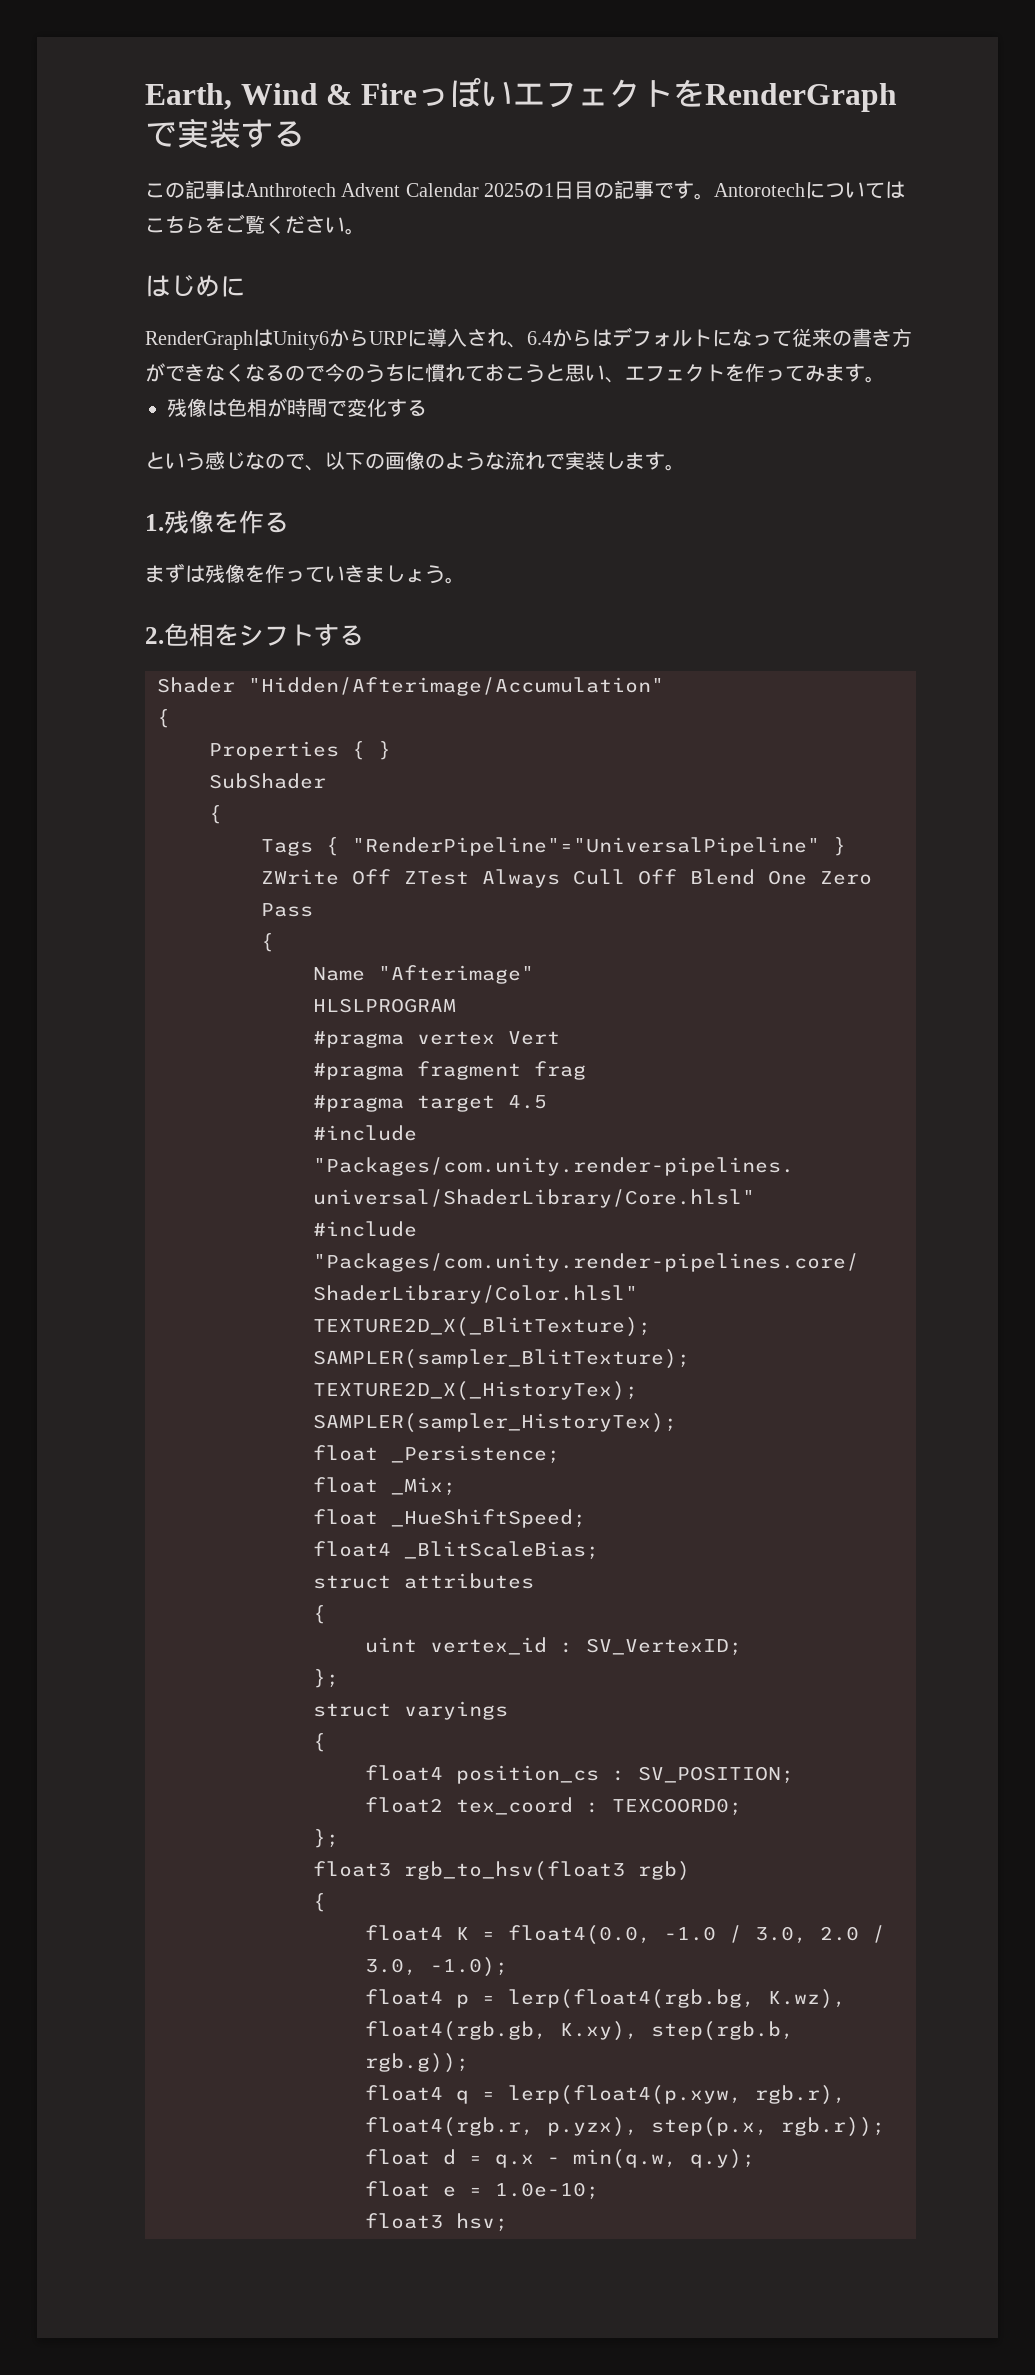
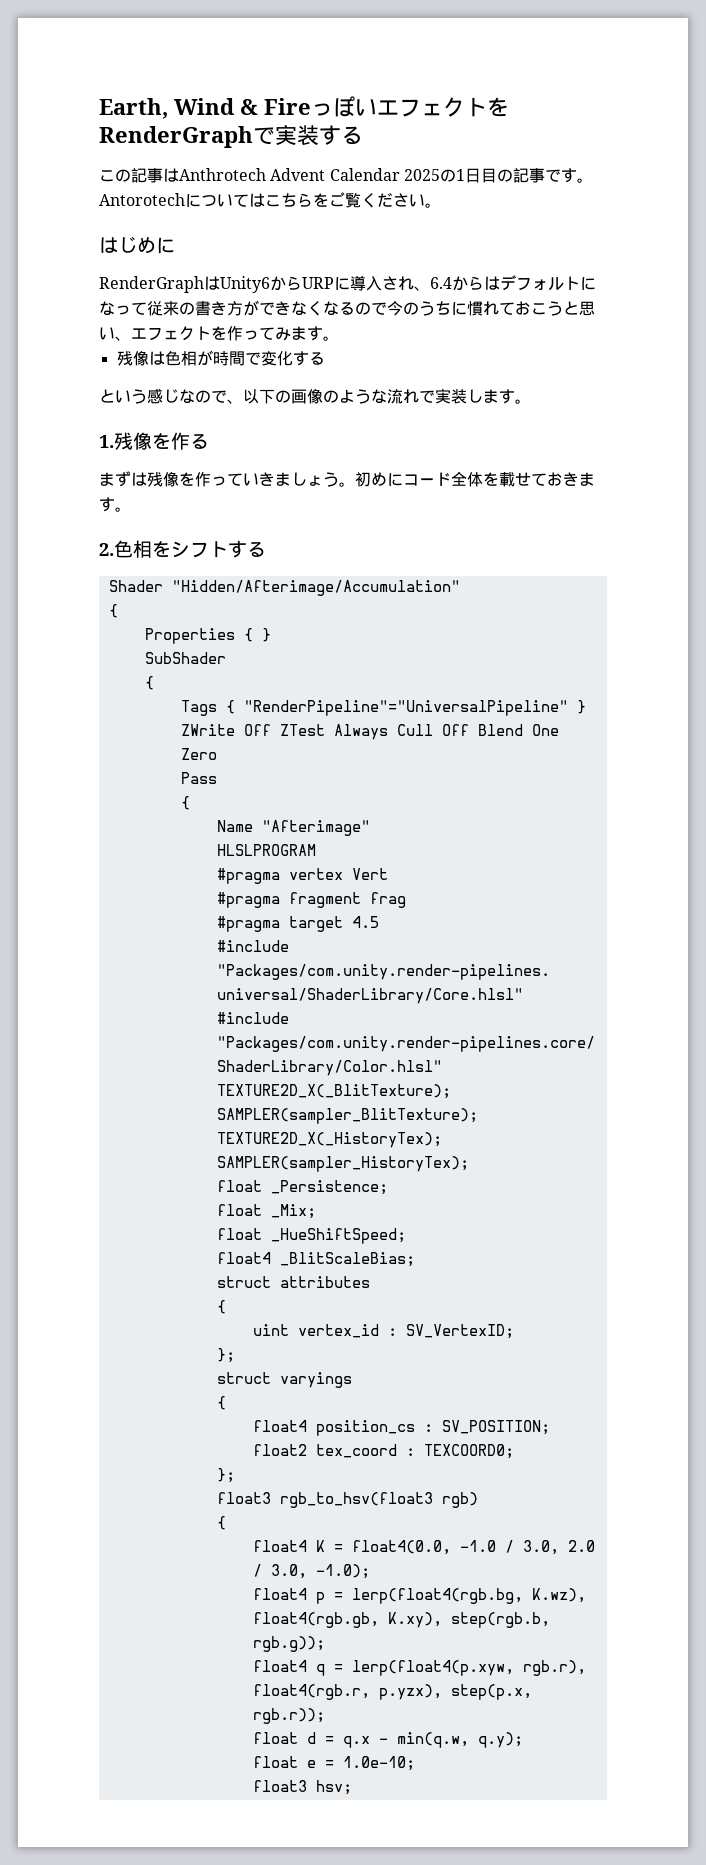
(465, 580) none -> [355,471,595,487] [99,497,131,512] 初めにコード全体を載せておきます。

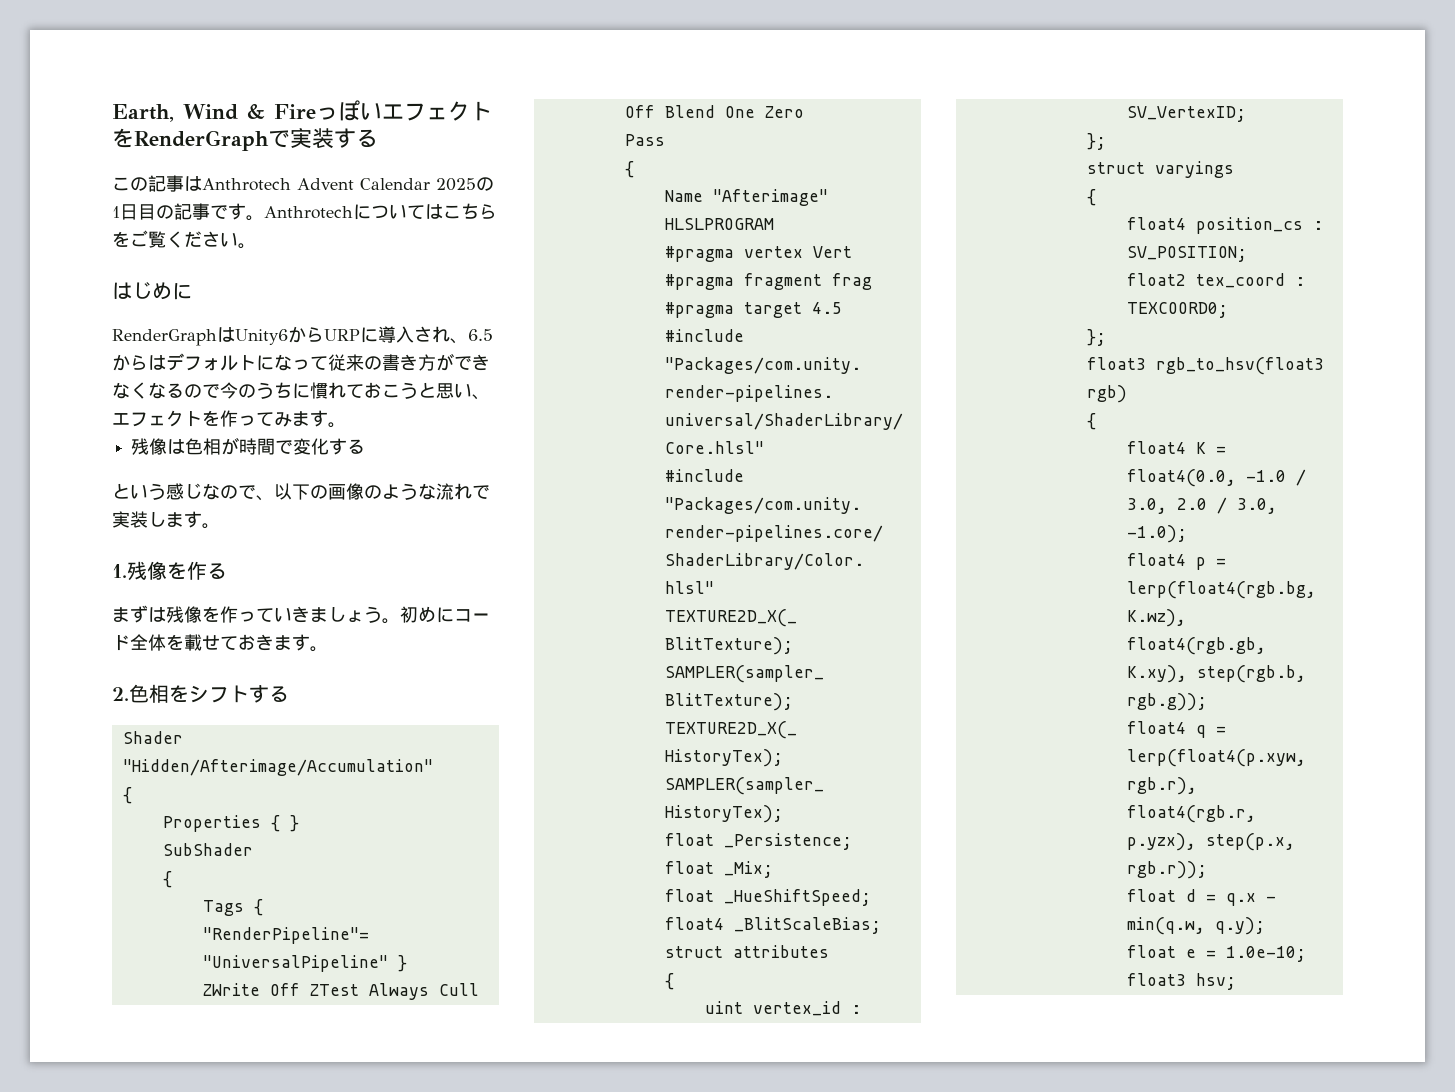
[99,193,185,206] Antorotech -> [264,206,353,219] Anthrotech
[430,277,452,289] 6.4 -> [468,329,493,341] 6.5

